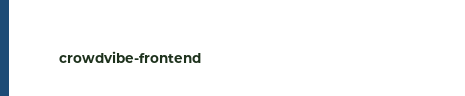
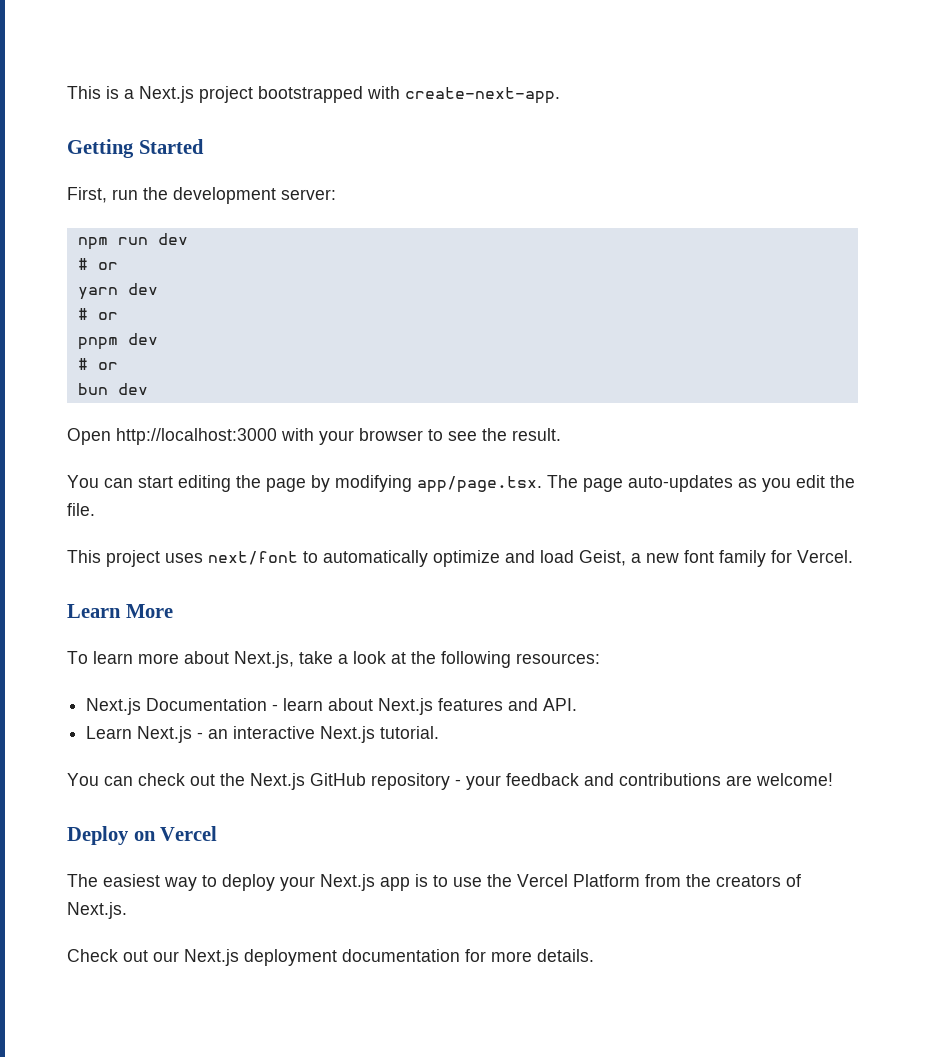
[59,51,201,63] crowdvibe-frontend -> [67,86,560,104] [67,139,204,158] [67,187,336,204] [77,233,188,250] [77,258,118,270] [77,283,158,300] [77,308,118,320] [77,333,158,350] [77,358,118,370] [77,383,148,395] [67,428,561,445] [67,475,855,493] [67,503,95,516] [67,550,853,567] [67,604,173,618] [67,651,600,668] [86,698,578,715] [86,726,440,743] [67,773,833,790] [67,826,218,845] [67,874,801,891] [67,902,127,919] [67,949,594,966] This is a Next.js project bootstrapped with create-next-app. // Getting Started // First, run the development server: // npm run dev // # or // yarn dev // # or // pnpm dev // # or // bun dev // Open http://localhost:3000 with your browser to see the result. // You can start editing the page by modifying app/page.tsx. The page auto-updates as you edit the file. // This project uses next/font to automatically optimize and load Geist, a new font family for Vercel. // Learn More // To learn more about Next.js, take a look at the following resources: // Next.js Documentation - learn about Next.js features and API. // Learn Next.js - an interactive Next.js tutorial. // You can check out the Next.js GitHub repository - your feedback and contributions are welcome! // Deploy on Vercel // The easiest way to deploy your Next.js app is to use the Vercel Platform from the creators of Next.js. // Check out our Next.js deployment documentation for more details.

